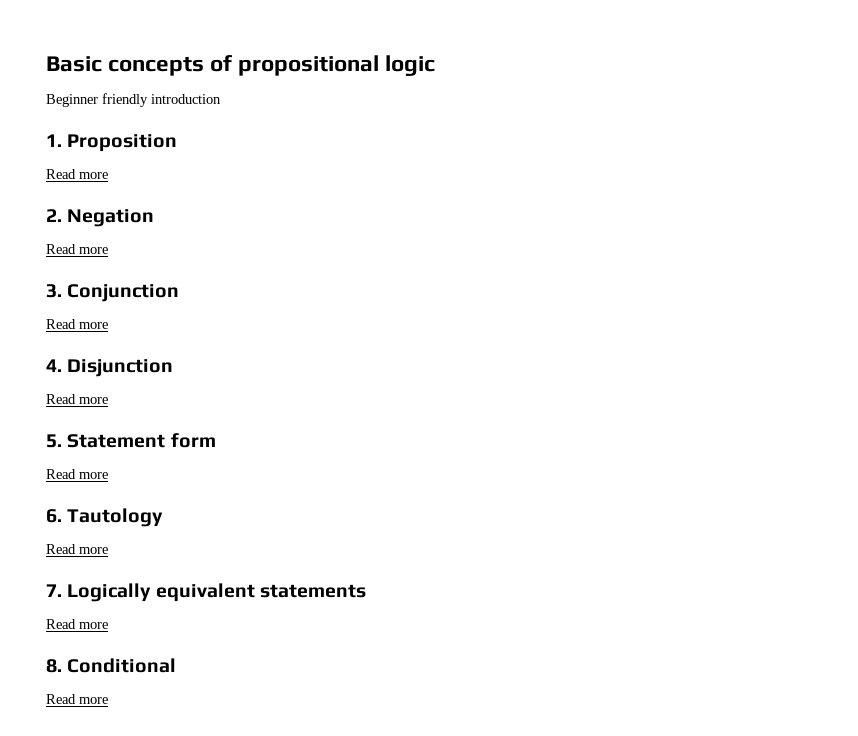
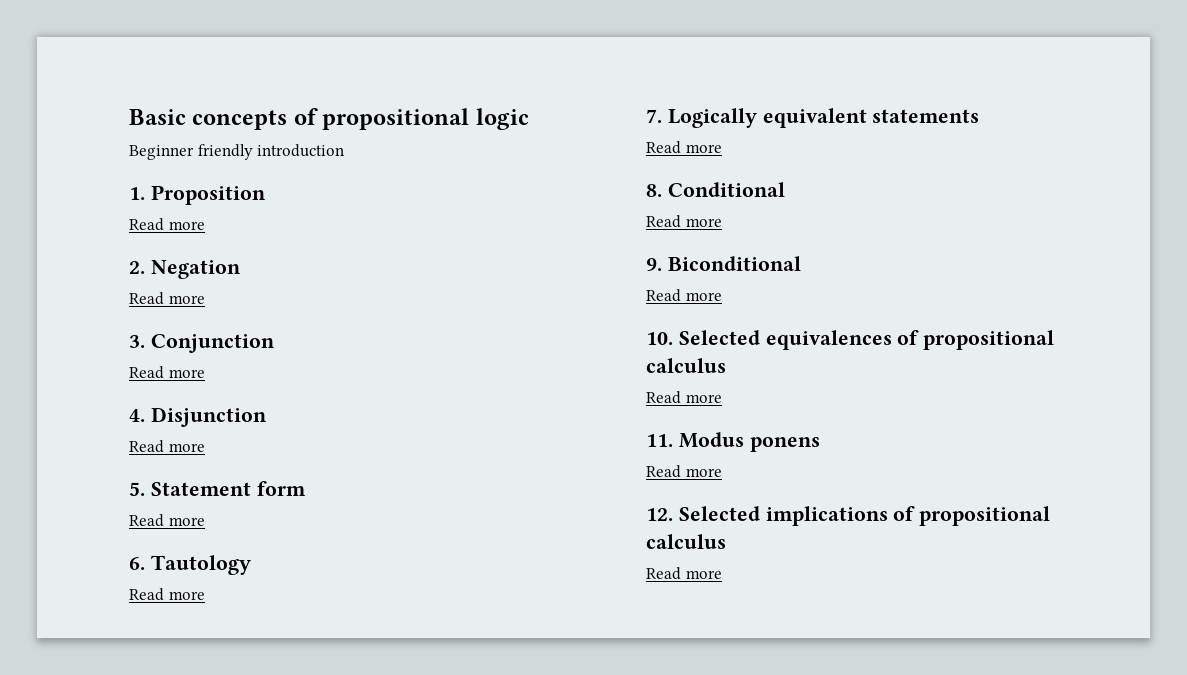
(108, 700) none -> [646,256,801,271] [646,289,722,302] [646,330,1055,350] [646,358,726,373] [646,391,722,404] [646,432,820,452] [646,465,722,478] [646,506,1051,526] [646,534,726,549] [646,567,722,580] // 9. Biconditional // Read more // 10. Selected equivalences of propositional calculus // Read more // 11. Modus ponens // Read more // 12. Selected implications of propositional calculus // Read more

